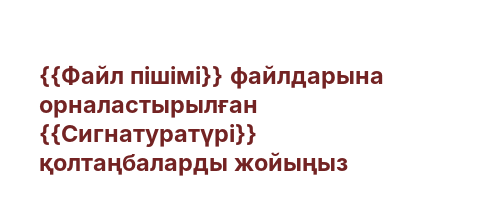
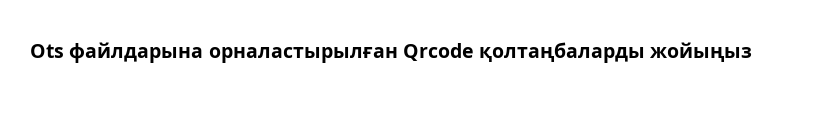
[39,65,224,87] {{Файл пішімі}} -> [30,44,64,58] Ots
[39,124,257,147] {{Сигнатуратүрі}} -> [402,43,474,61] Qrcode

